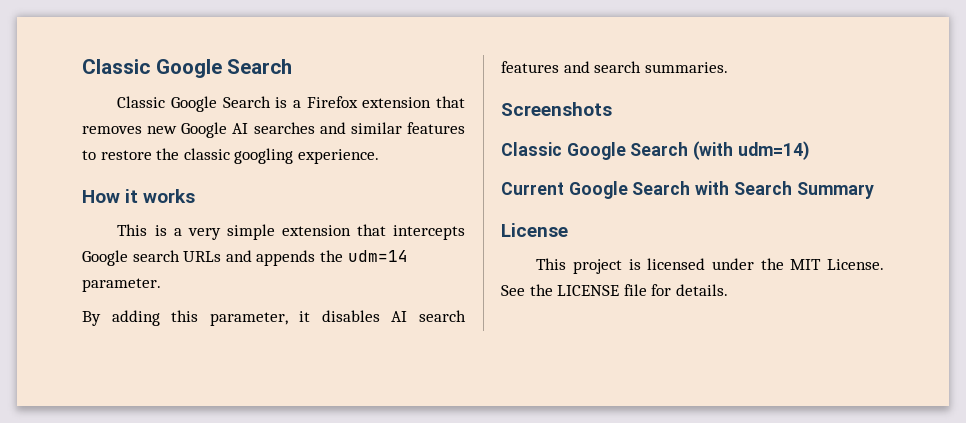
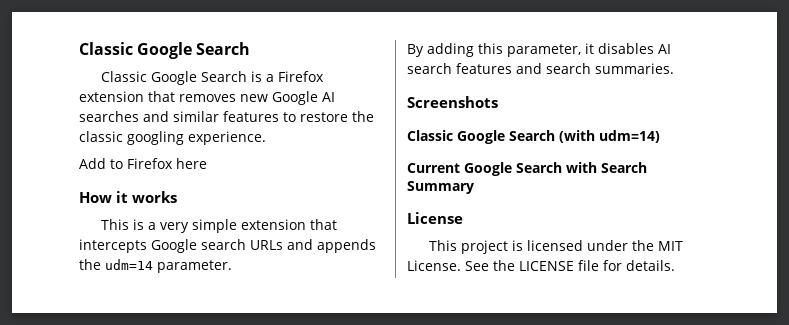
(379, 156) none -> [79,158,207,169] // Add to Firefox here

